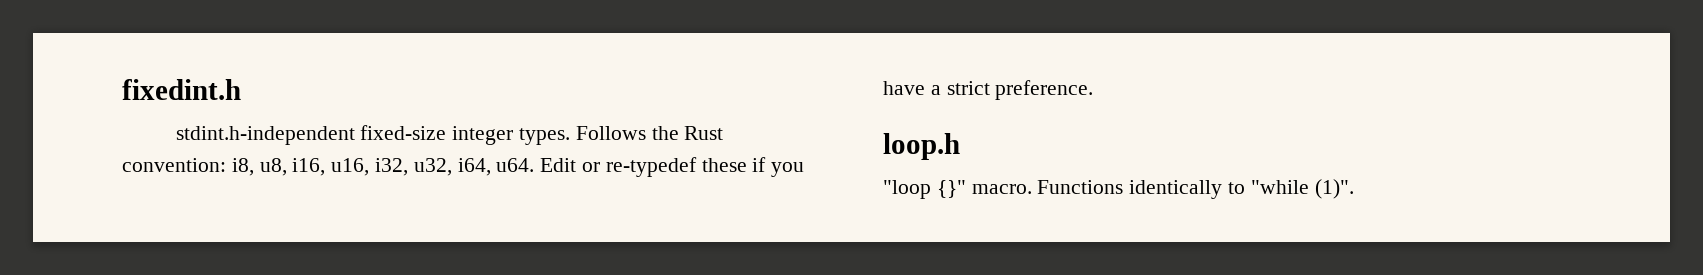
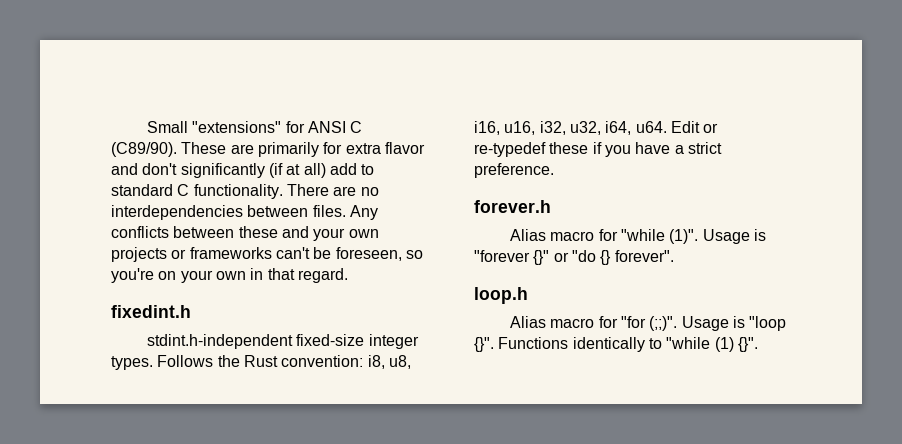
(122, 89) none -> [147,121,363,133] [111,142,425,157] [111,163,375,178] [111,184,379,199] [111,205,378,220] [111,226,379,241] [111,247,423,262] [111,268,348,283] Small "extensions" for ANSI C (C89/90). These are primarily for extra flavor and don't significantly (if at all) add to standard C functionality. There are no interdependencies between files. Any conflicts between these and your own projects or frameworks can't be foreseen, so you're on your own in that regard. //
[883,133,960,160] [883,180,1032,199] loop.h // "loop {}" macro. -> [474,200,551,213] [510,229,767,244] [474,250,674,265] [474,287,528,304] [510,316,787,331] [474,337,494,352] forever.h // Alias macro for "while (1)". Usage is "forever {}" or "do {} forever". // loop.h // Alias macro for "for (;;)". Usage is "loop {}".
[1314,179,1354,199] (1)". -> [714,337,758,352] (1) {}".

